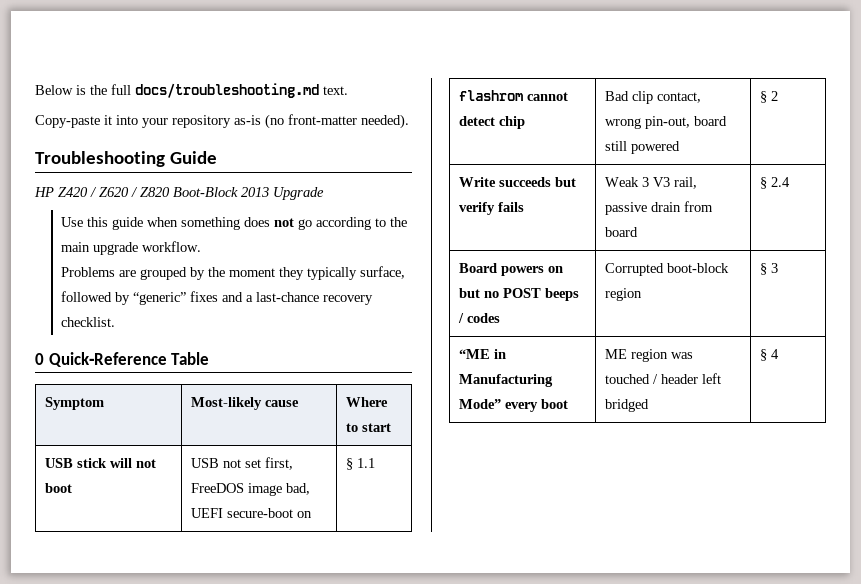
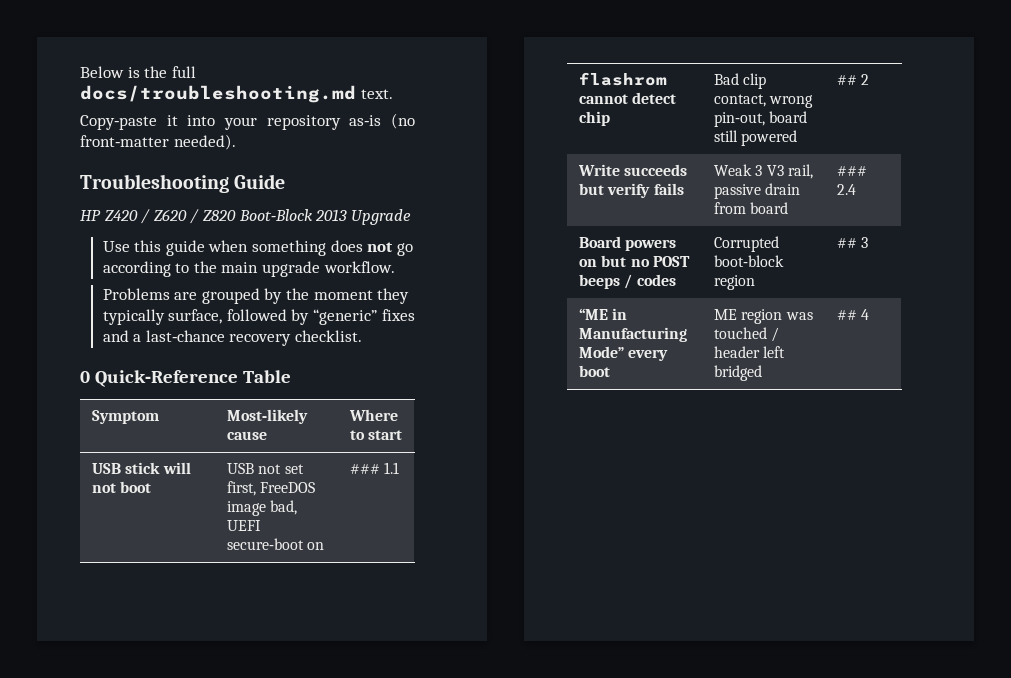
[346,458,354,470] § -> [350,464,381,474] ###
[760,91,768,103] § -> [837,75,858,85] ##
[760,177,768,189] § -> [837,166,868,176] ###
[760,263,768,275] § -> [837,238,858,248] ##
[760,349,768,361] § -> [837,310,858,320] ##

